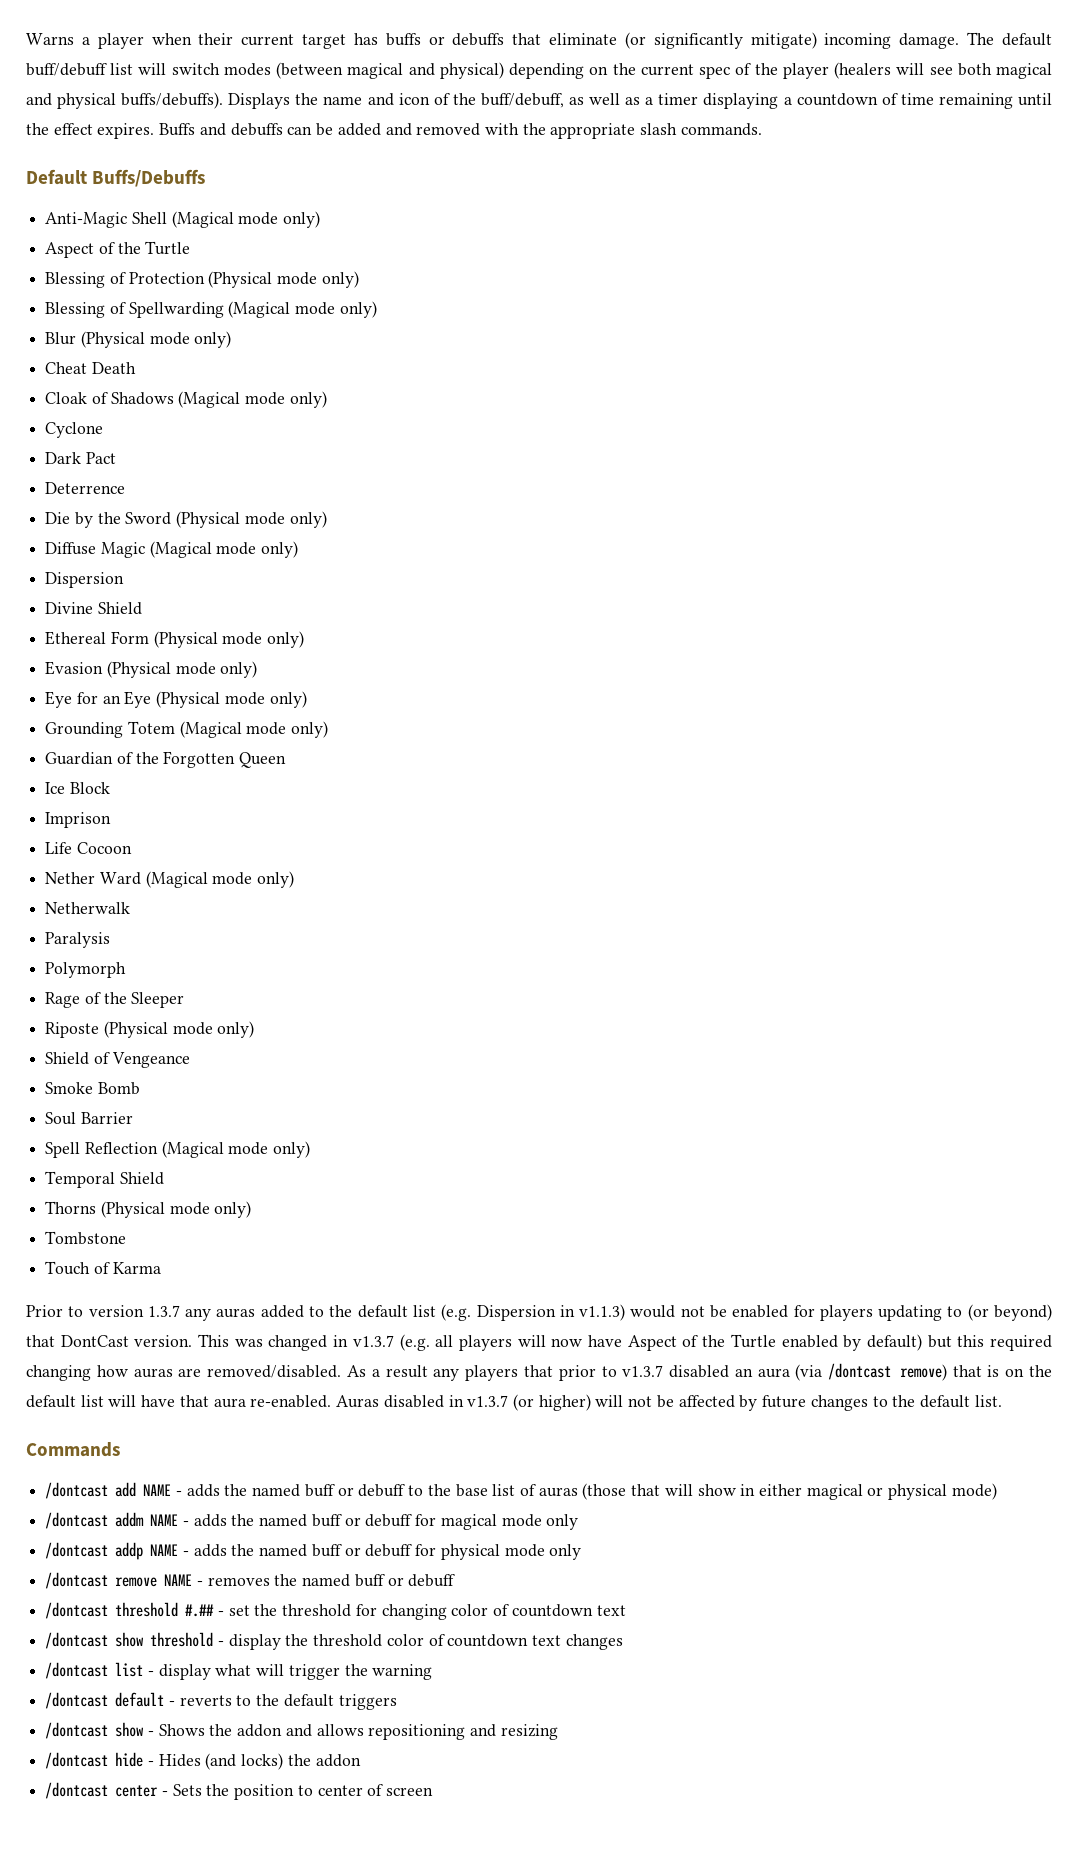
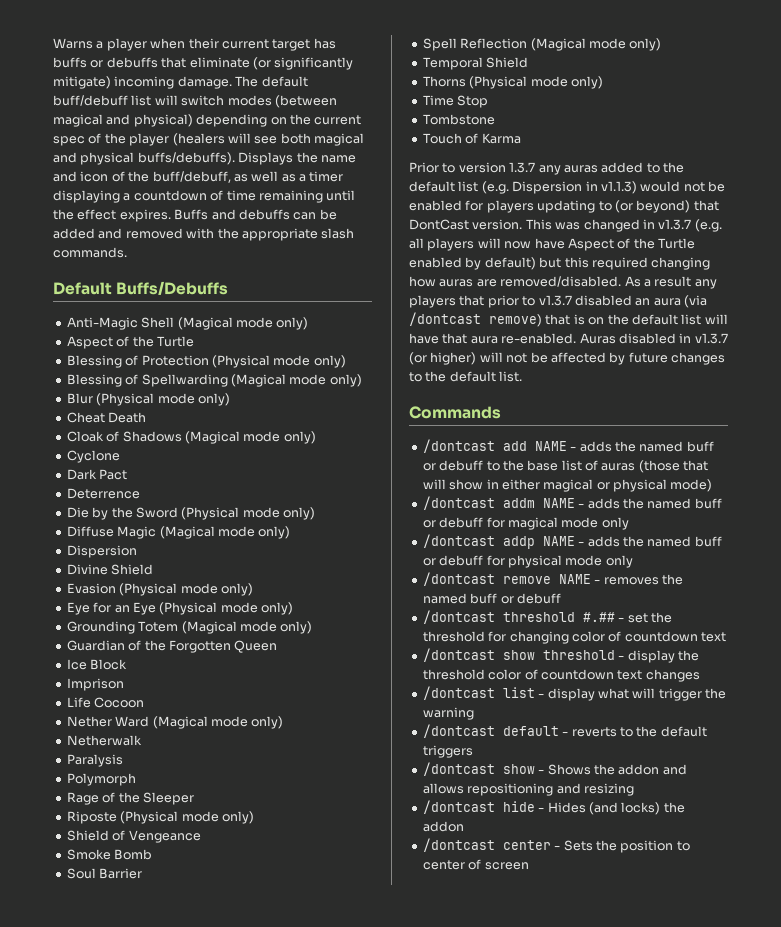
[45,631,305,648] // Ethereal Form (Physical mode only) -> (154, 569) none
(252, 1209) none -> [422,95,489,108] // Time Stop

